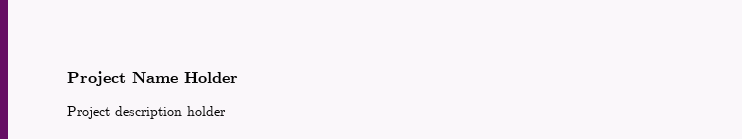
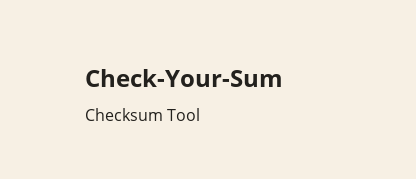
[67,71,238,86] [67,106,226,119] Project Name Holder // Project description holder -> [85,69,283,87] [85,108,201,121] Check-Your-Sum // Checksum Tool

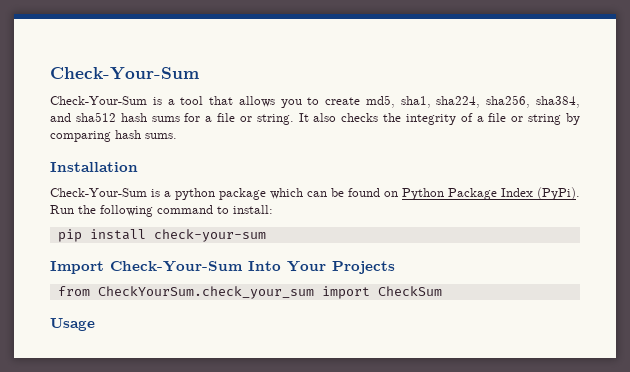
[85,108,201,121] Checksum Tool -> [50,95,580,108] [50,112,581,125] [50,130,177,142] [50,162,138,172] [50,187,580,200] [50,205,273,217] [57,229,266,242] [50,261,395,274] [57,286,442,299] [50,318,95,331] Check-Your-Sum is a tool that allows you to create md5, sha1, sha224, sha256, sha384, and sha512 hash sums for a file or string. It also checks the integrity of a file or string by comparing hash sums. // Installation // Check-Your-Sum is a python package which can be found on Python Package Index (PyPi). Run the following command to install: // pip install check-your-sum // Import Check-Your-Sum Into Your Projects // from CheckYourSum.check_your_sum import CheckSum // Usage

